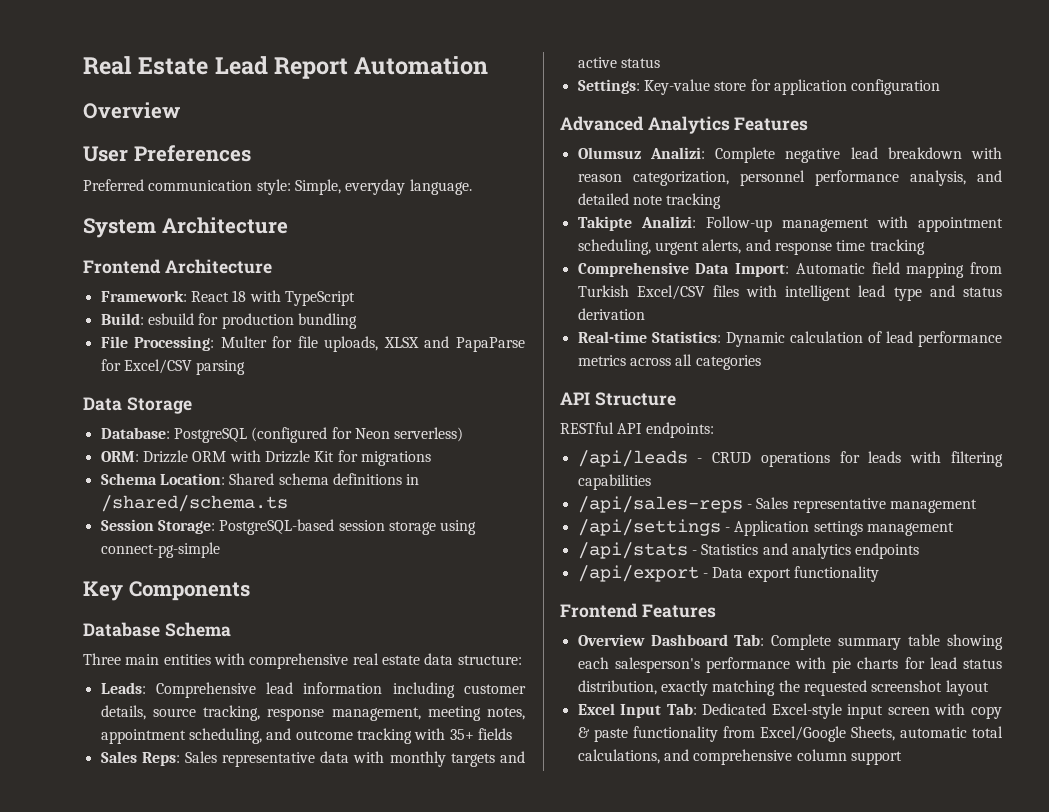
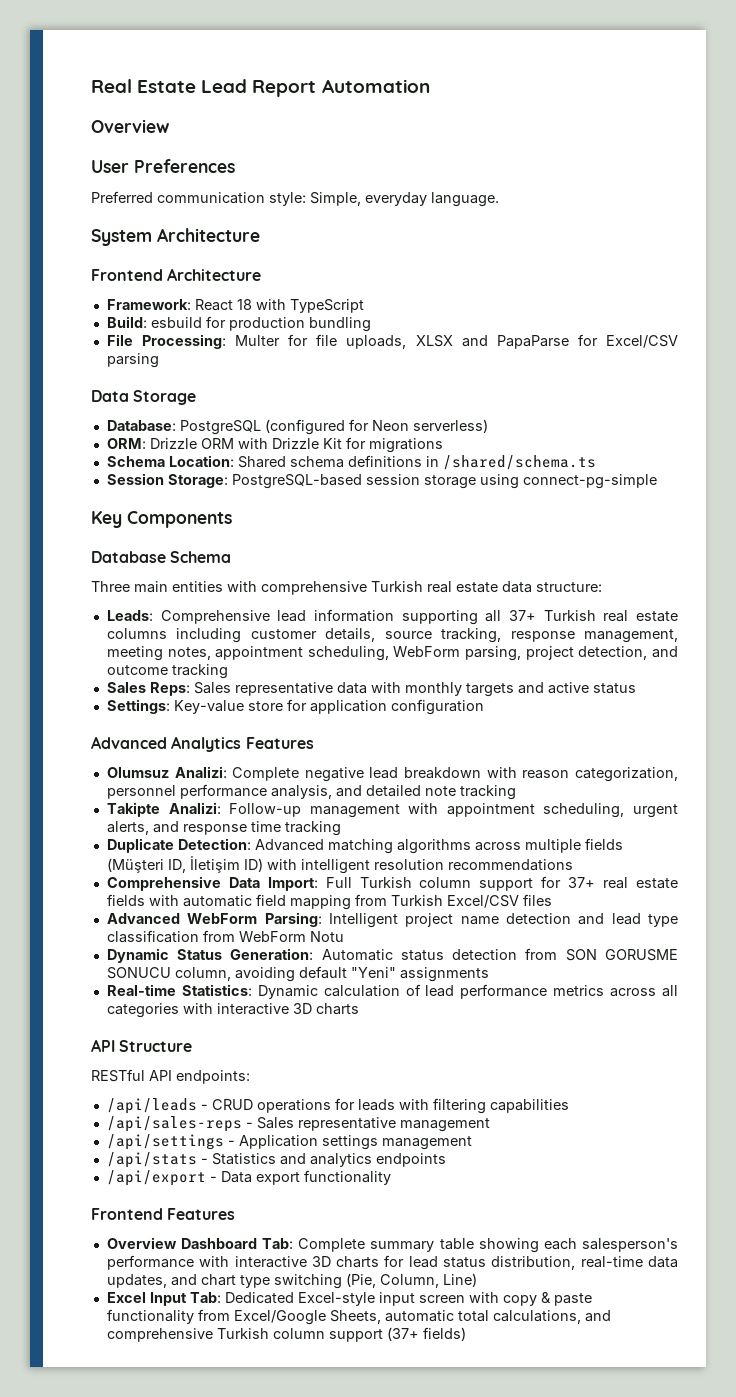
(349, 661) none -> [371,581,423,592] Turkish
(383, 688) none -> [401,610,678,625] [106,628,167,639] supporting all 37+ Turkish real estate columns
(262, 736) none -> [393,646,648,661] WebForm parsing, project detection,
[414,728,512,740] with 35+ fields -> (228, 671) none
[577,262,865,277] Comprehensive Data Import: Automatic -> [106,838,623,854] [106,856,573,874] [106,876,678,891] [106,894,252,907] Duplicate Detection: Advanced matching algorithms across multiple fields (Müşteri ID, İletişim ID) with intelligent resolution recommendations // Comprehensive Data Import: Full Turkish column support for 37+ real estate fields with automatic
[746,285,1002,301] [577,308,645,320] with intelligent lead type and status derivation -> [106,912,678,928] [106,930,344,943] [106,948,679,963] [106,966,489,982] // Advanced WebForm Parsing: Intelligent project name detection and lead type classification from WebForm Notu // Dynamic Status Generation: Automatic status detection from SON GORUSME SONUCU column, avoiding default "Yeni" assignments
(761, 362) none -> [182,1003,359,1015] with interactive 3D charts
[832,658,852,673] pie -> [234,1256,331,1268] interactive 3D
[660,680,989,696] exactly matching the requested screenshot layout -> [580,1256,678,1268] [106,1273,477,1289] real-time data updates, and chart type switching (Pie, Column, Line)
[796,749,902,765] column support -> [216,1327,466,1342] Turkish column support (37+ fields)

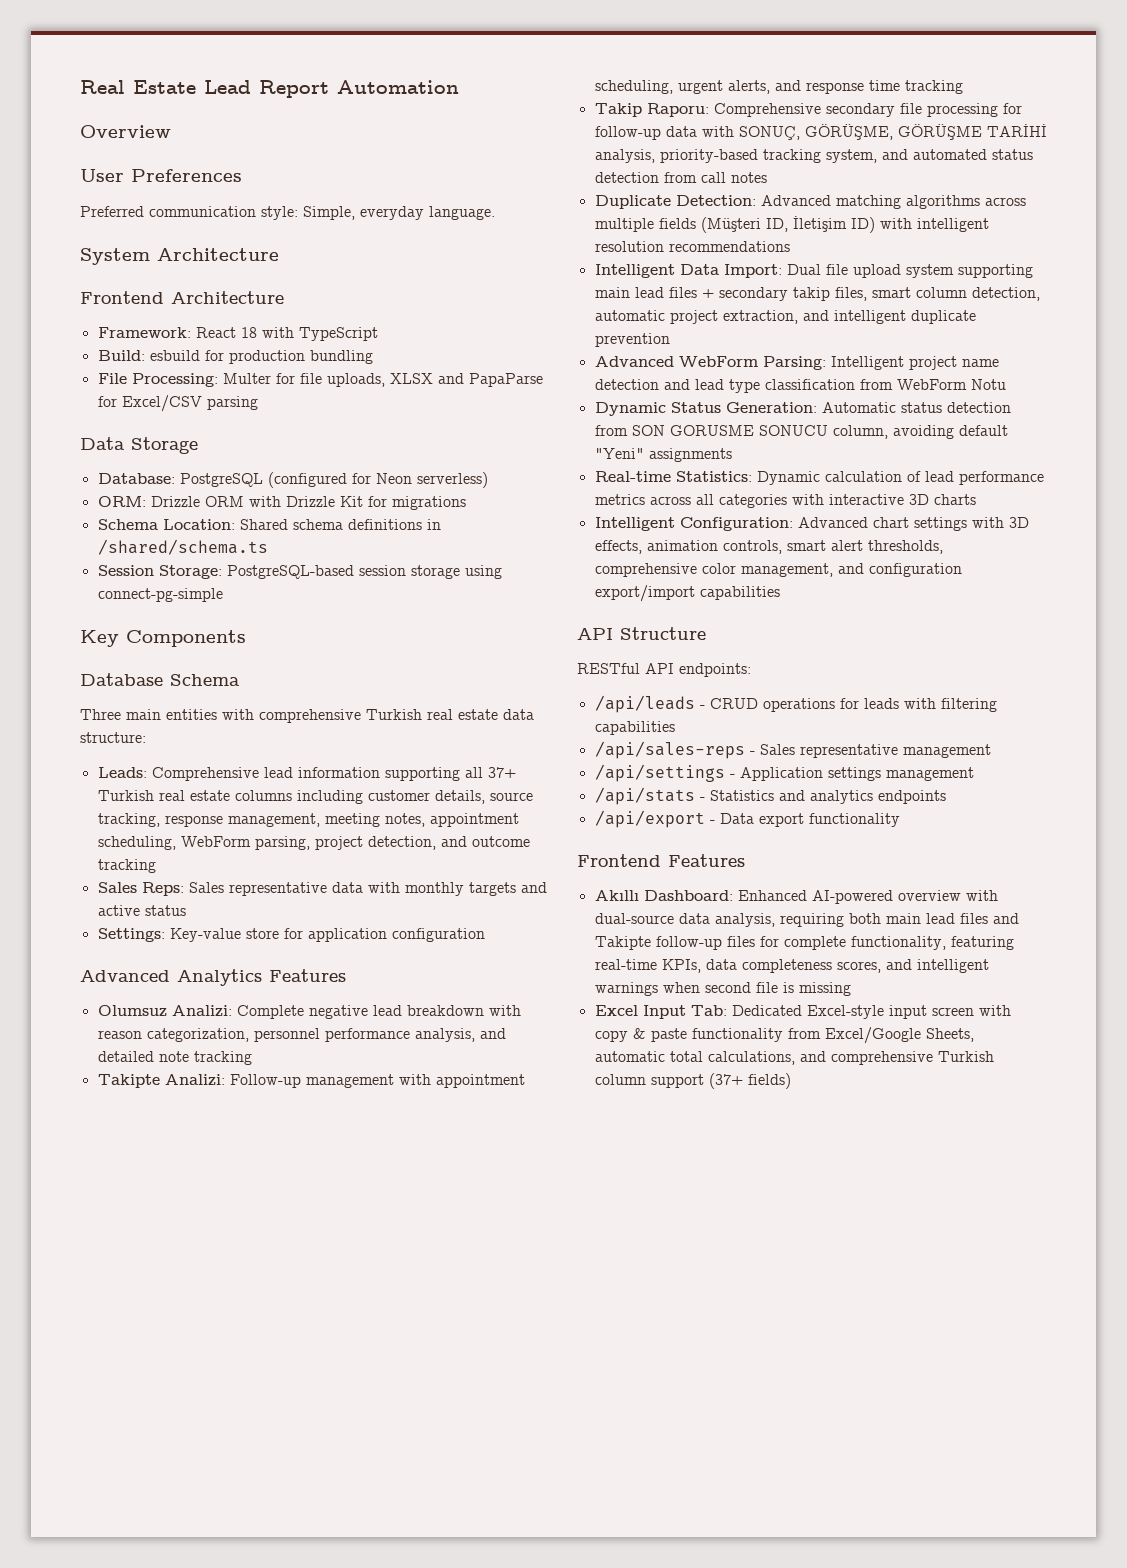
(341, 828) none -> [594,103,1022,117] [594,124,1047,140] [594,149,1033,163] [594,172,767,183] // Takip Raporu: Comprehensive secondary file processing for follow-up data with SONUÇ, GÖRÜŞME, GÖRÜŞME TARİHİ analysis, priority-based tracking system, and automated status detection from call notes
[106,876,221,891] Comprehensive -> [594,264,675,278] Intelligent
[325,876,678,891] [106,894,552,910] Full Turkish column support for 37+ real estate fields with automatic field mapping from Turkish Excel/CSV files -> [786,264,1033,278] [594,287,1040,301] [594,310,976,324] [594,333,670,347] Dual file upload system supporting main lead files + secondary takip files, smart column detection, automatic project extraction, and intelligent duplicate prevention
(359, 1009) none -> [594,517,1029,531] [594,540,943,554] [594,563,962,577] [594,585,780,602] // Intelligent Configuration: Advanced chart settings with 3D effects, animation controls, smart alert thresholds, comprehensive color management, and configuration export/import capabilities
[106,1237,679,1253] [106,1255,678,1270] [106,1273,477,1289] Overview Dashboard Tab: Complete summary table showing each salesperson's performance with interactive 3D charts for lead status distribution, real-time data updates, and chart type switching (Pie, Column, Line) -> [594,890,998,904] [594,913,1019,927] [594,936,1014,950] [594,959,989,973] [594,982,851,996] Akıllı Dashboard: Enhanced AI-powered overview with dual-source data analysis, requiring both main lead files and Takipte follow-up files for complete functionality, featuring real-time KPIs, data completeness scores, and intelligent warnings when second file is missing

